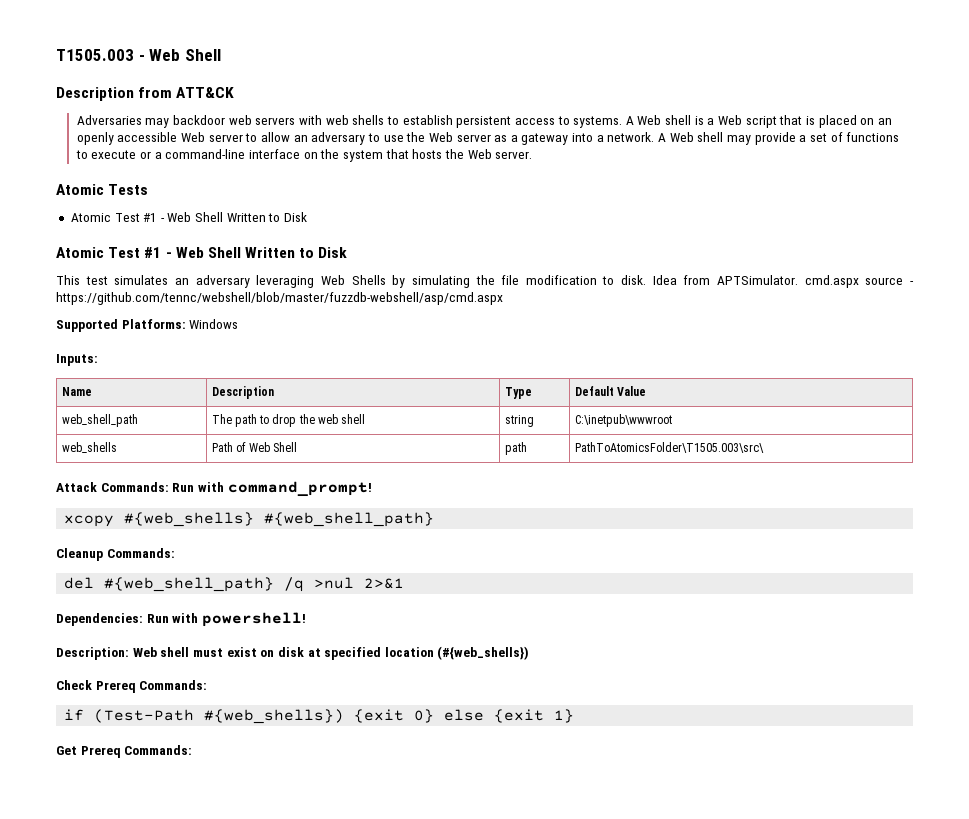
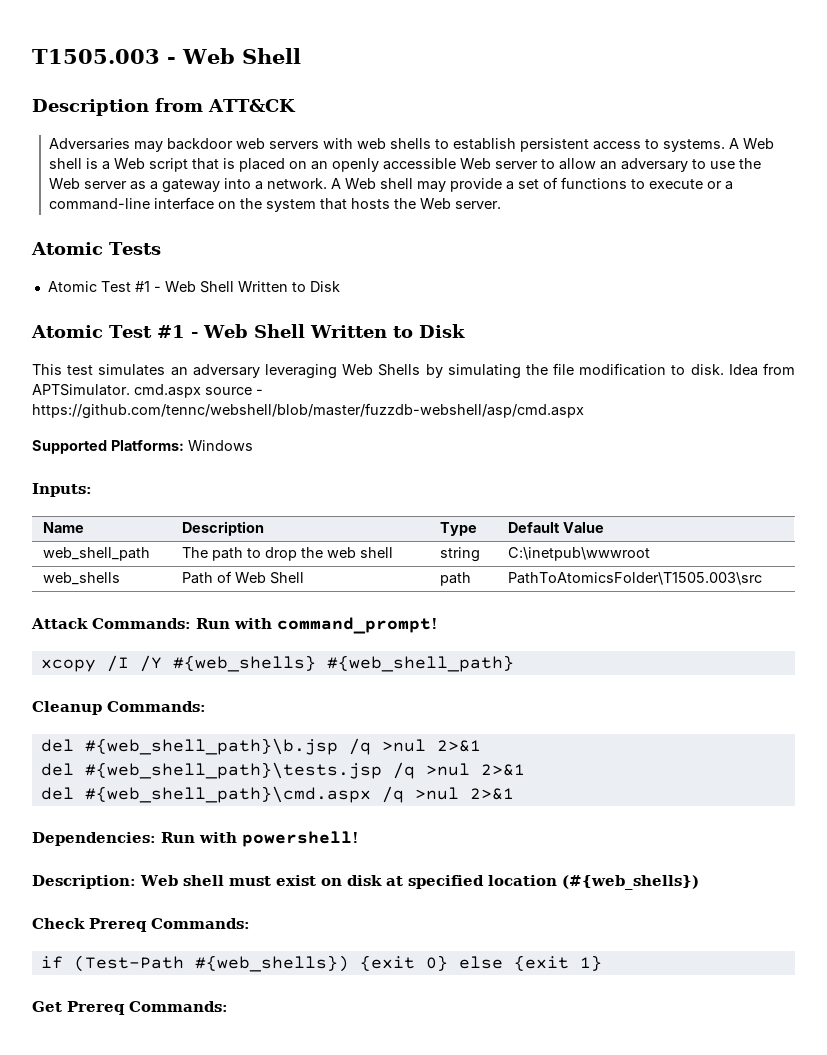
[574,442,764,453] PathToAtomicsFolder\T1505.003\src\ -> [508,572,763,585] PathToAtomicsFolder\T1505.003\src
(115, 521) none -> [106,655,162,672] /I /Y
[104,577,275,592] #{web_shell_path} -> [84,738,481,755] [40,762,525,779] [40,786,371,803] #{web_shell_path}\b.jsp /q >nul 2>&1 // del #{web_shell_path}\tests.jsp /q >nul 2>&1 // del #{web_shell_path}\cmd.aspx

